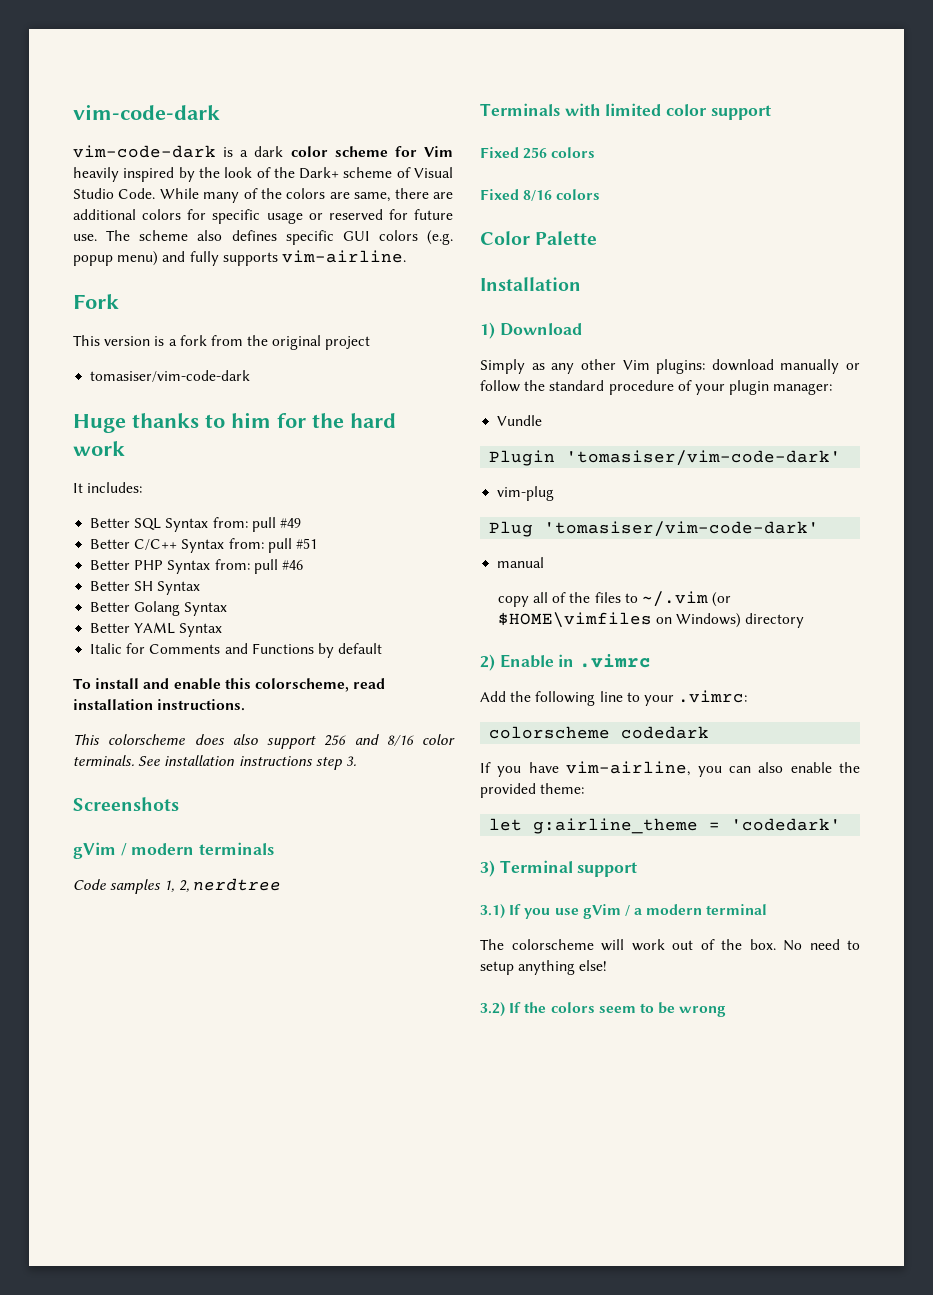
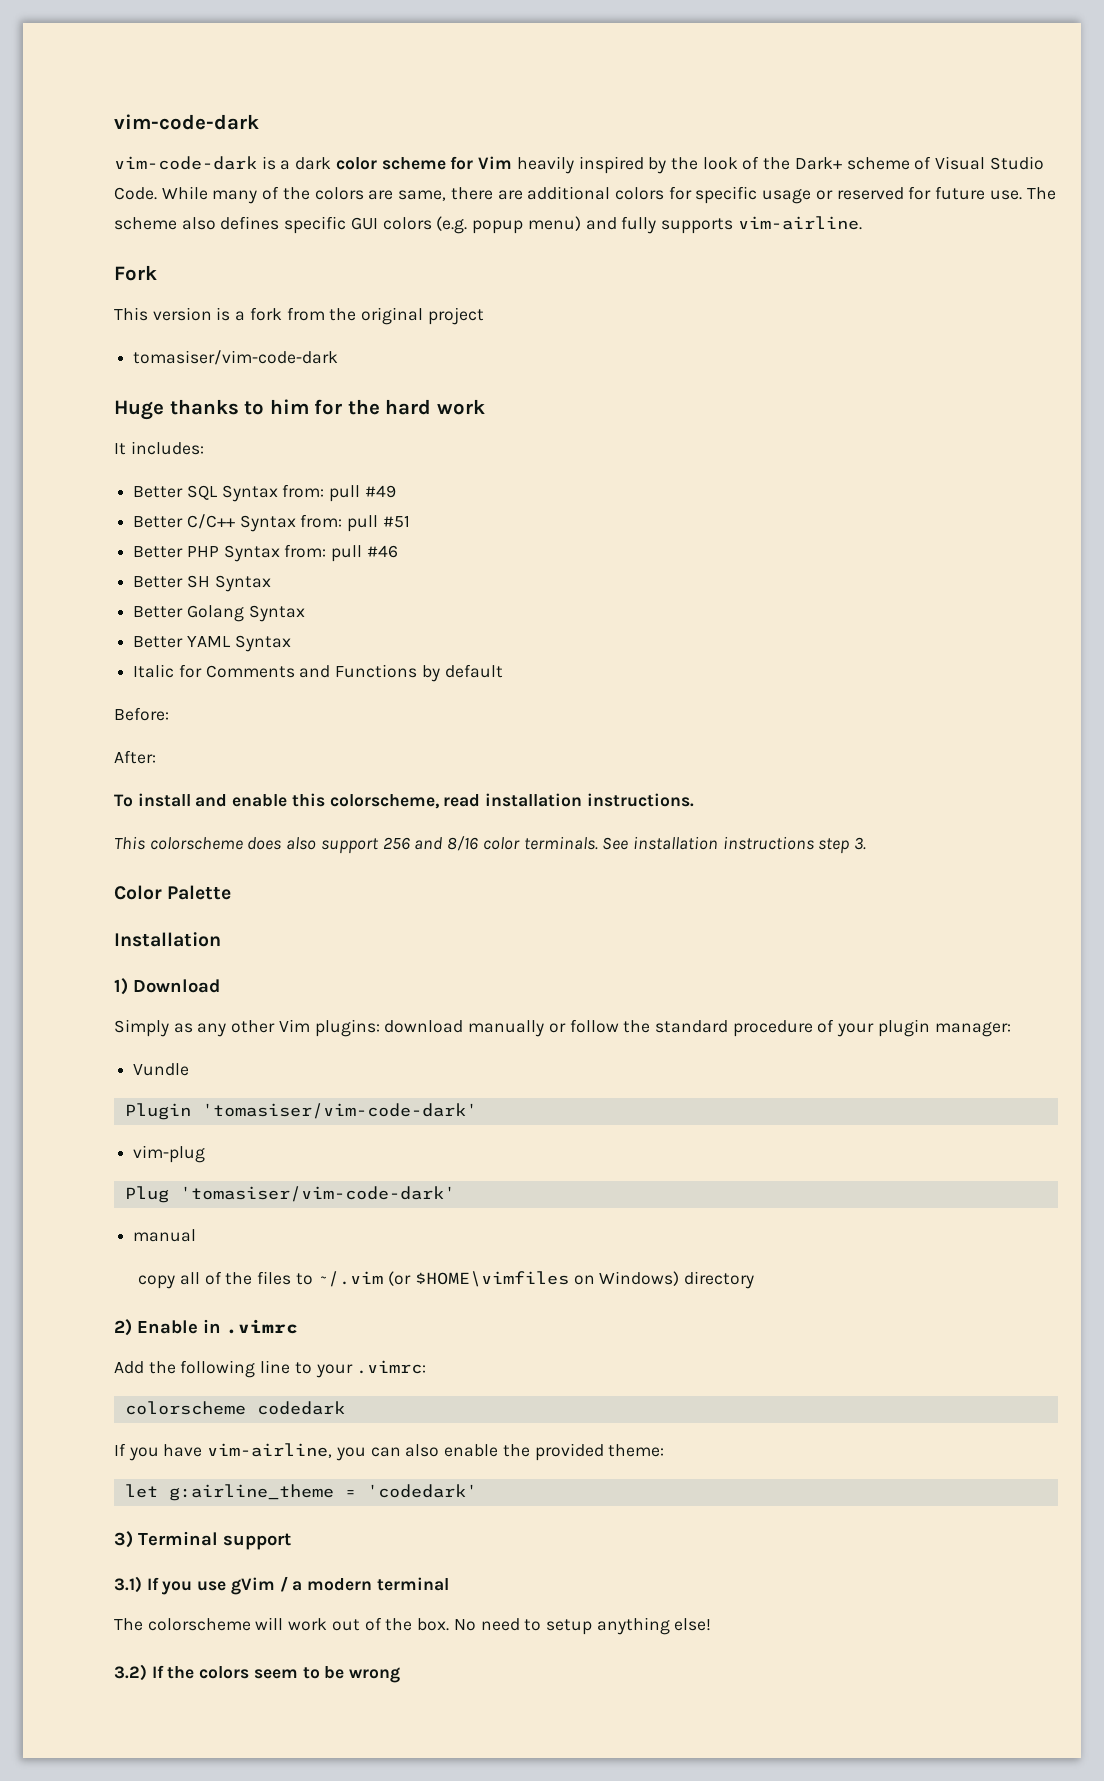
(383, 648) none -> [114,707,169,721] [114,750,156,764] // Before: // After:
[73,797,179,811] [73,842,275,859] [73,878,281,894] [480,103,771,120] [480,147,596,159] [480,189,601,201] // Screenshots // gVim / modern terminals // Code samples 1, 2, nerdtree // Terminals with limited color support // Fixed 256 colors // Fixed 8/16 colors -> (867, 843) none

